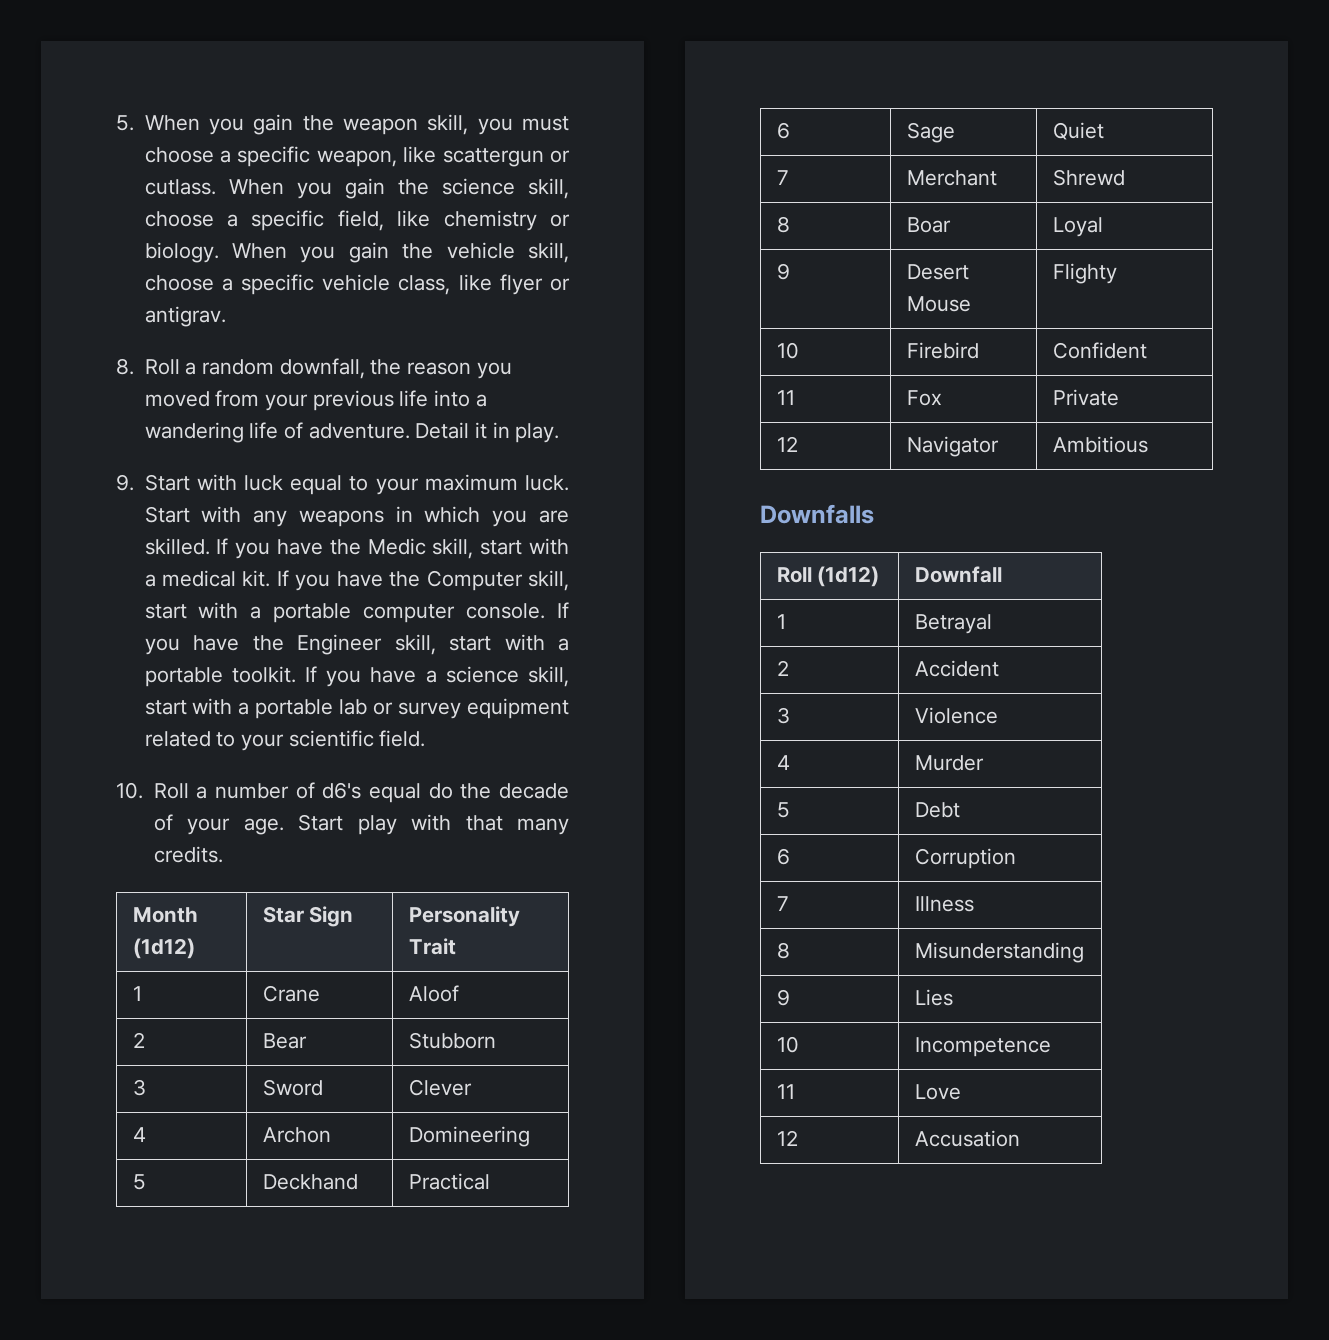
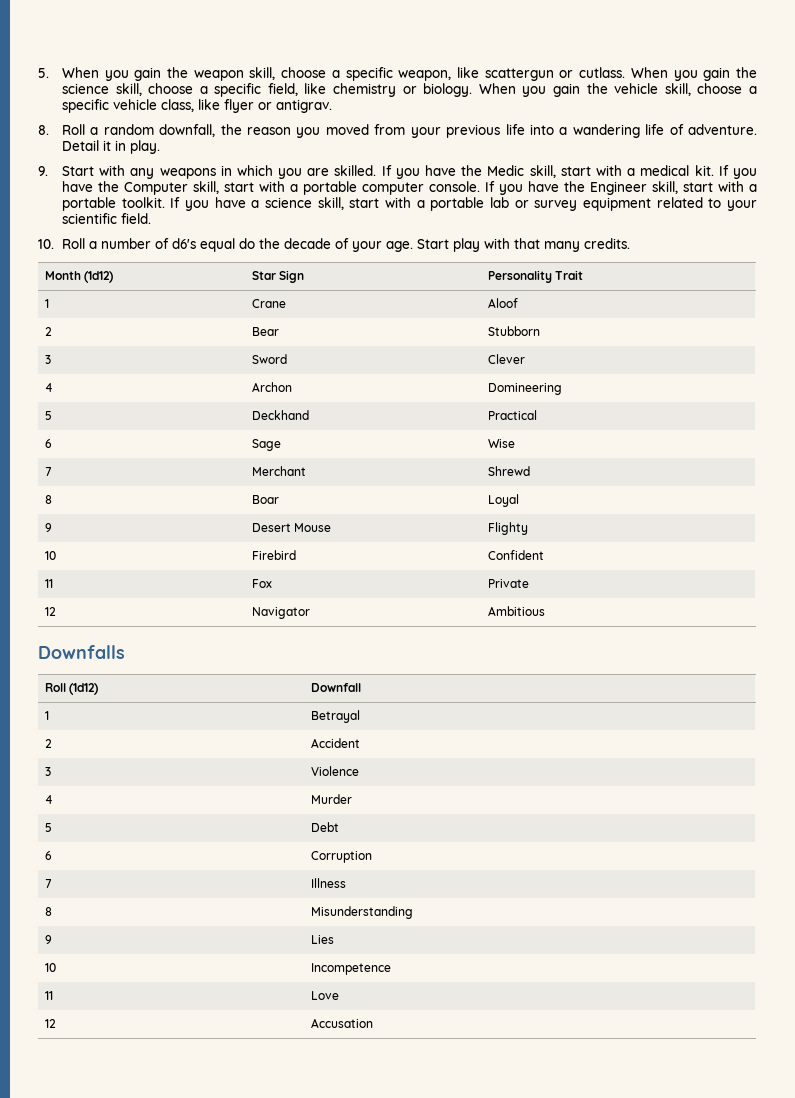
[477,116,569,135] you must -> (276, 73) none
[243,474,569,495] [144,506,242,523] luck equal to your maximum luck. Start with -> (126, 170) none
[1052,122,1104,140] Quiet -> [487,439,515,448] Wise

